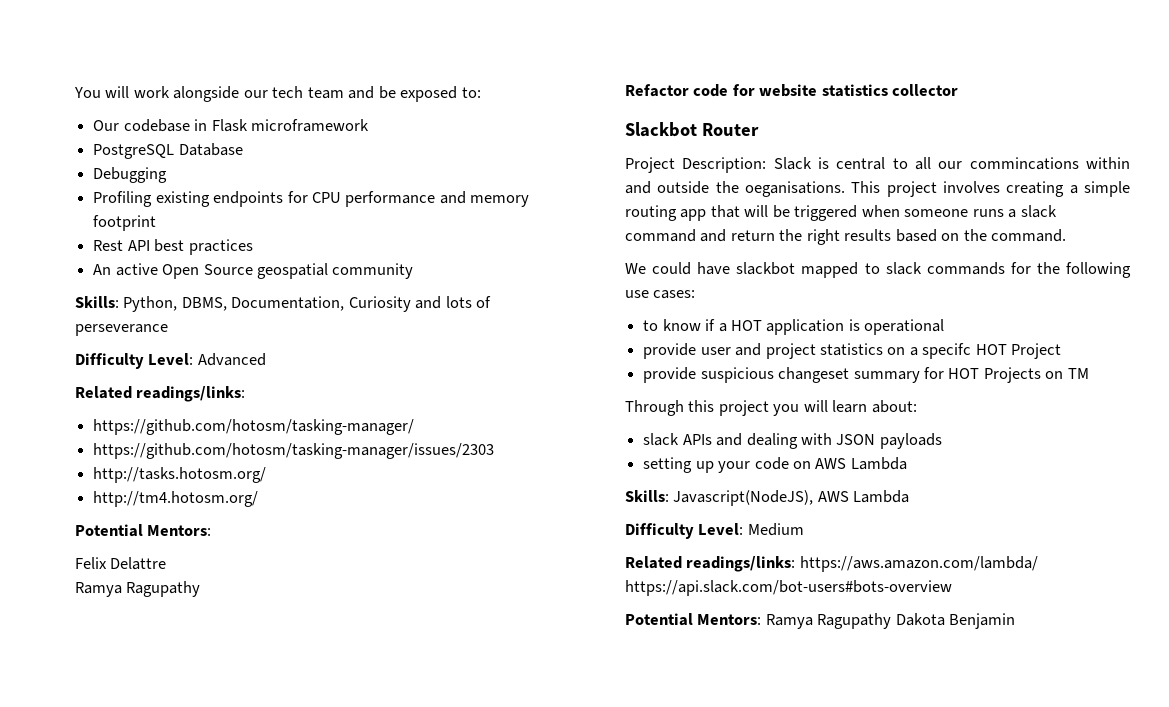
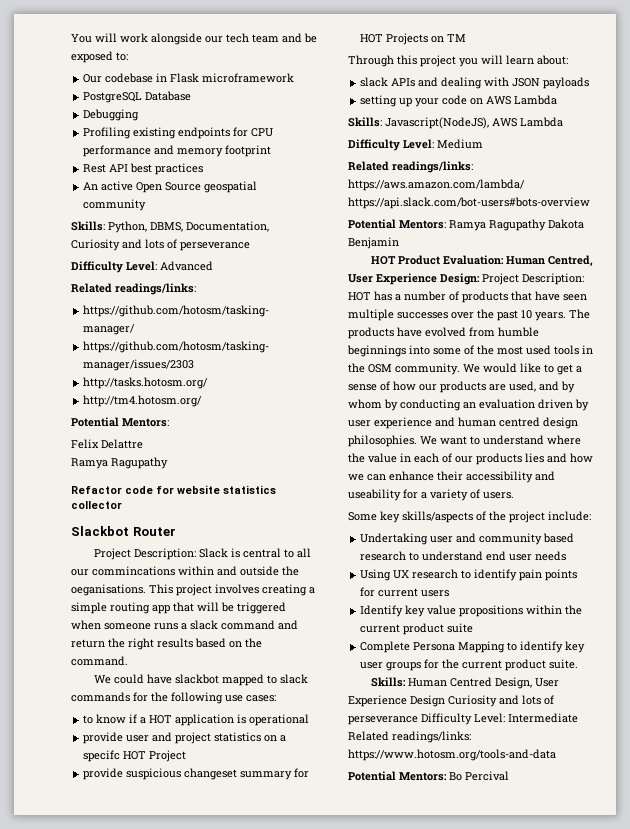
(1016, 621) none -> [371,255,594,266] [348,273,584,285] [348,291,587,303] [348,309,590,321] [348,327,539,339] [347,345,593,357] [348,363,582,375] [348,381,575,393] [348,399,589,411] [348,417,578,429] [348,435,581,447] [348,453,593,465] [348,471,555,483] [348,489,514,501] [348,511,591,523] [360,533,575,545] [360,551,567,561] [360,569,578,581] [360,587,450,597] [360,605,583,617] [360,623,474,635] [360,641,586,653] [360,659,579,671] [371,677,560,689] [348,695,554,707] [348,713,578,725] [348,731,471,743] [348,749,556,761] [348,771,509,781] // HOT Product Evaluation: Human Centred, User Experience Design: Project Description: HOT has a number of products that have seen multiple successes over the past 10 years. The products have evolved from humble beginnings into some of the most used tools in the OSM community. We would like to get a sense of how our products are used, and by whom by conducting an evaluation driven by user experience and human centred design philosophies. We want to understand where the value in each of our products lies and how we can enhance their accessibility and useability for a variety of users. // Some key skills/aspects of the project include: // Undertaking user and community based research to understand end user needs // Using UX research to identify pain points for current users // Identify key value propositions within the current product suite // Complete Persona Mapping to identify key user groups for the current product suite. // Skills: Human Centred Design, User Experience Design Curiosity and lots of perseverance Difficulty Level: Intermediate Related readings/links: https://www.hotosm.org/tools-and-data // Potential Mentors: Bo Percival

